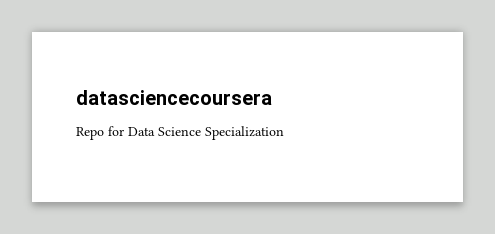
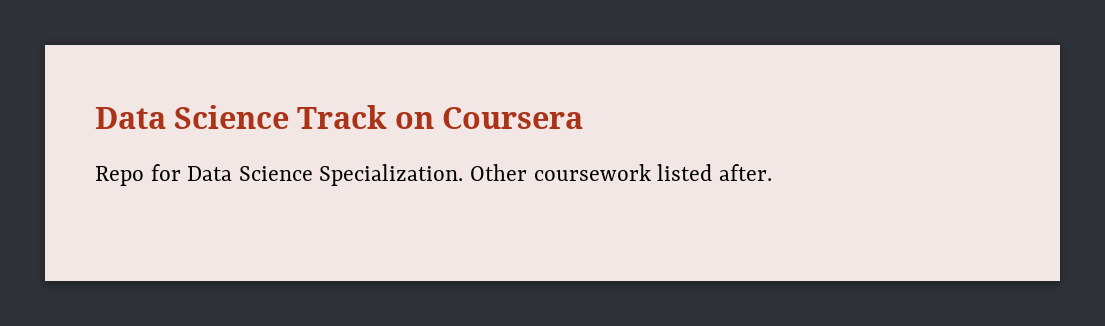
[76,90,272,105] datasciencecoursera -> [95,105,583,129] Data Science Track on Coursera
[205,126,284,140] Specialization -> [319,164,772,186] Specialization. Other coursework listed after.

